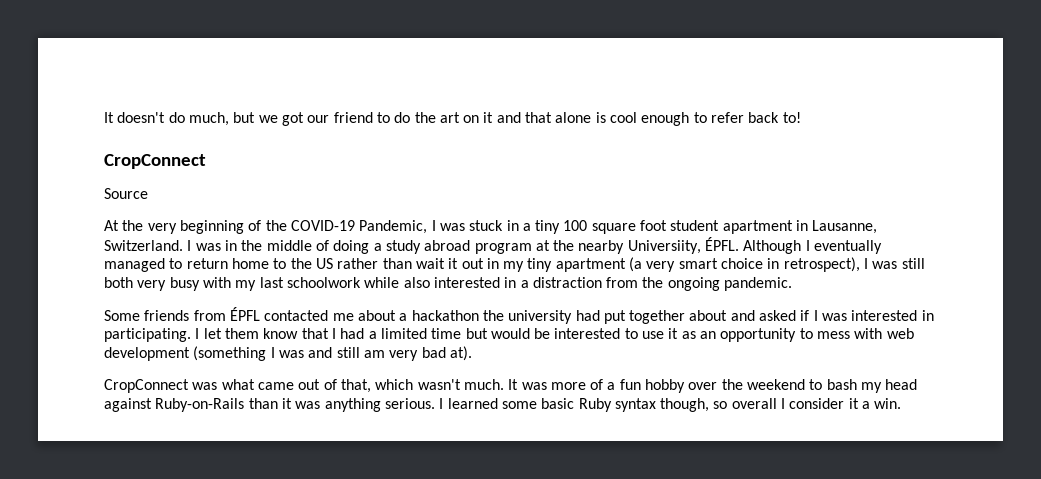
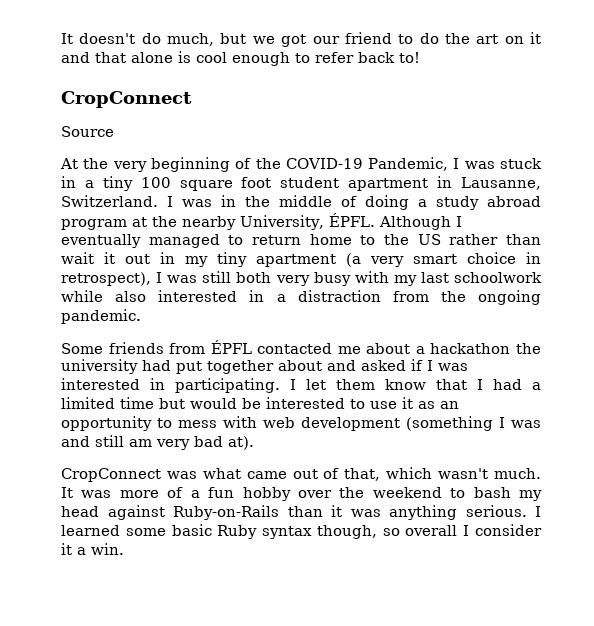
[627,240,701,254] Universiity, -> [240,215,324,230] University,

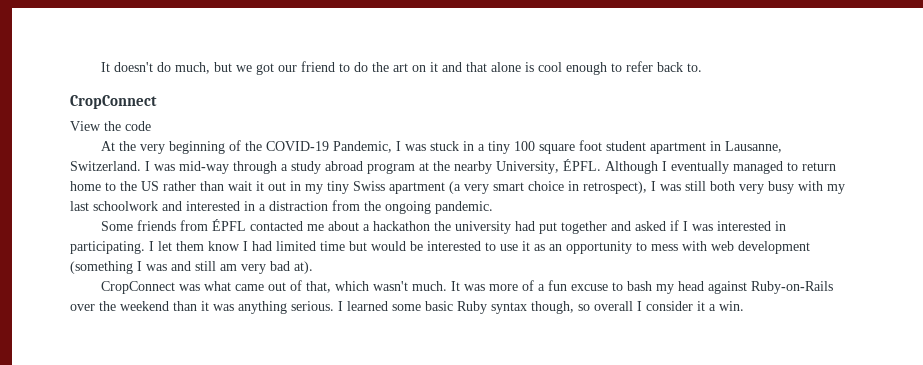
[399,52,420,63] to! -> [686,63,702,72] to.
[61,126,114,137] Source -> [70,121,151,131] View the code
[221,195,409,210] in the middle of doing -> [179,161,277,174] mid-way through
(247, 259) none -> [353,181,385,191] Swiss
[61,290,147,302] while also -> [162,201,182,211] and
[278,360,322,371] about -> (607, 227) none
[436,379,467,390] that -> (240, 246) none
[532,382,541,390] a -> (272, 246) none
[242,487,442,501] hobby over the weekend -> [570,284,608,291] excuse
(279, 512) none -> [70,301,169,311] over the weekend

